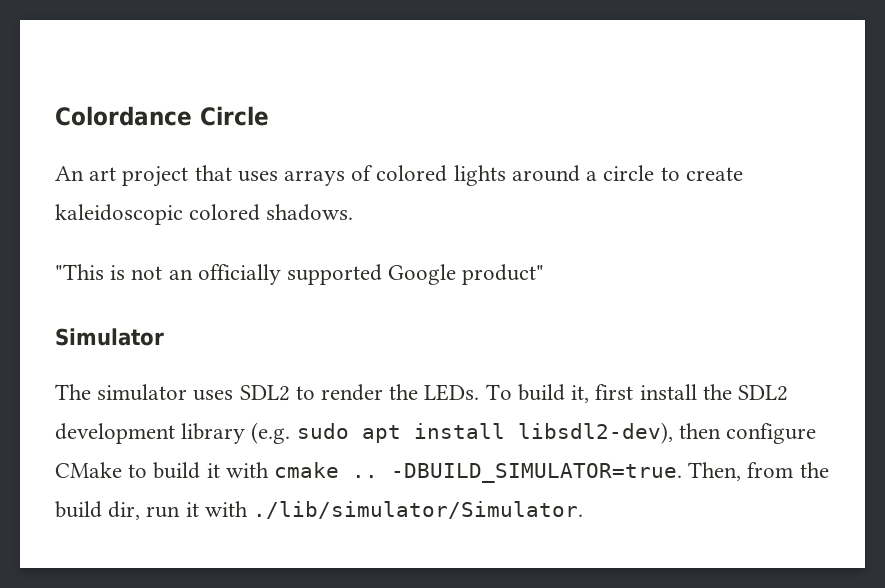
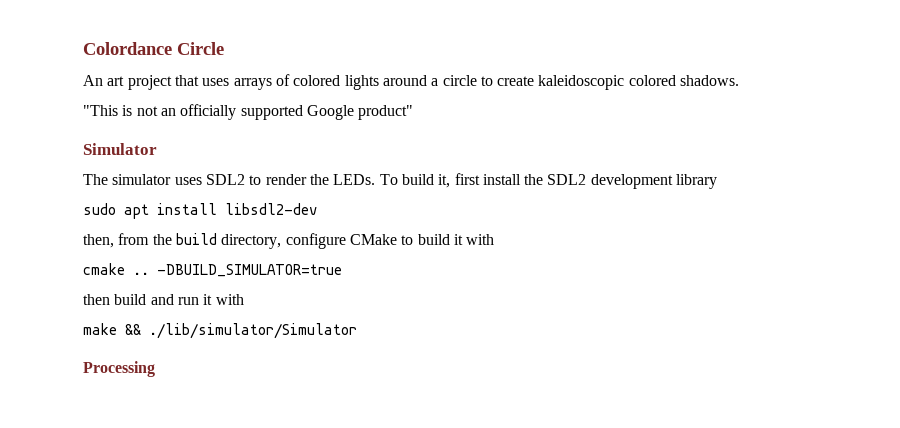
[251,422,291,444] (e.g. -> (718, 181) //
[517,422,721,444] libsdl2-dev), then -> [225,203,317,215] [83,233,282,249] libsdl2-dev // then, from the build directory,
(269, 470) none -> (495, 239) //
[391,462,829,483] [55,501,141,520] -DBUILD_SIMULATOR=true. Then, from the build dir, -> [157,264,342,277] [83,294,174,305] -DBUILD_SIMULATOR=true // then build and
[253,501,584,519] ./lib/simulator/Simulator. -> [83,323,357,339] [83,361,155,377] // make && ./lib/simulator/Simulator // Processing

